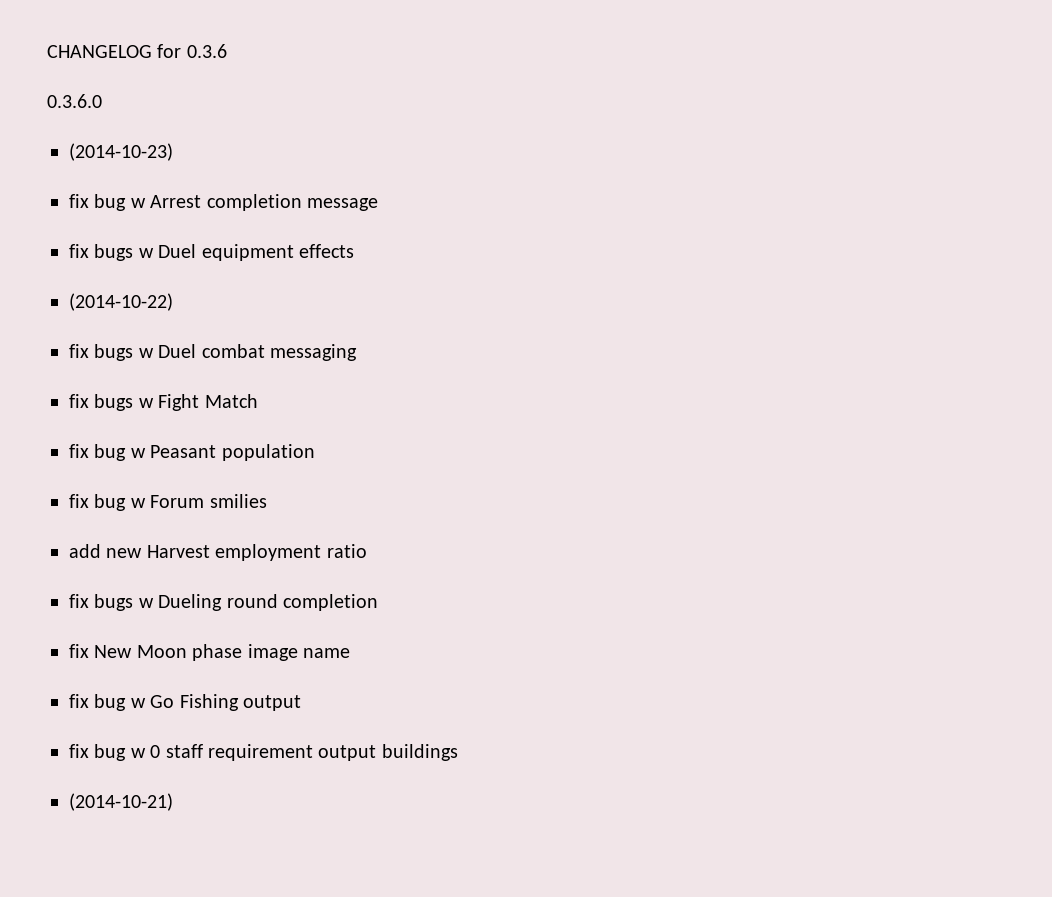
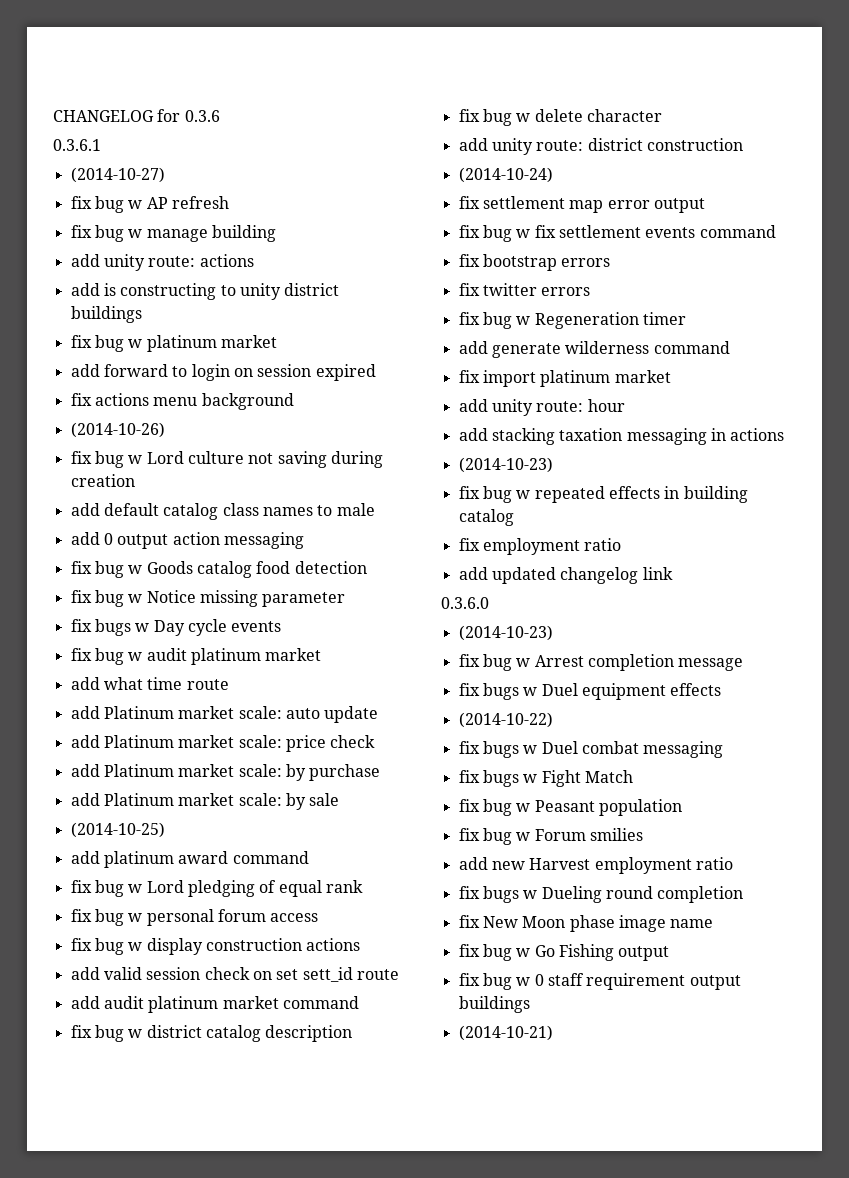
(227, 51) none -> [53,139,101,151] [70,167,165,183] [70,196,229,213] [70,225,276,242] [70,254,254,271] [70,283,340,300] [70,306,142,323] [70,335,277,352] [70,364,376,381] [70,393,294,410] [70,422,165,438] [70,451,383,468] [70,474,135,487] [70,503,375,520] [70,532,304,549] [70,561,367,578] [70,590,346,607] [70,619,282,636] [70,648,322,665] [70,677,229,690] [70,706,379,723] [70,735,376,752] [70,764,381,781] [70,793,340,810] [70,822,165,838] [70,851,309,868] [70,880,363,897] [70,909,319,926] [70,938,361,955] [70,967,399,982] [70,996,359,1013] [70,1025,353,1042] [458,109,662,126] [458,138,743,155] [458,167,553,183] [458,196,705,213] [458,225,776,242] [458,254,611,271] [458,283,591,296] [458,312,686,329] [458,341,730,358] [458,370,671,387] [458,399,625,416] [458,428,785,445] [458,457,553,473] [458,486,748,503] [458,509,514,526] [458,538,622,555] [458,567,673,584] // 0.3.6.1 // (2014-10-27) // fix bug w AP refresh // fix bug w manage building // add unity route: actions // add is constructing to unity district buildings // fix bug w platinum market // add forward to login on session expired // fix actions menu background // (2014-10-26) // fix bug w Lord culture not saving during creation // add default catalog class names to male // add 0 output action messaging // fix bug w Goods catalog food detection // fix bug w Notice missing parameter // fix bugs w Day cycle events // fix bug w audit platinum market // add what time route // add Platinum market scale: auto update // add Platinum market scale: price check // add Platinum market scale: by purchase // add Platinum market scale: by sale // (2014-10-25) // add platinum award command // fix bug w Lord pledging of equal rank // fix bug w personal forum access // fix bug w display construction actions // add valid session check on set sett_id route // add audit platinum market command // fix bug w district catalog description // fix bug w delete character // add unity route: district construction // (2014-10-24) // fix settlement map error output // fix bug w fix settlement events command // fix bootstrap errors // fix twitter errors // fix bug w Regeneration timer // add generate wilderness command // fix import platinum market // add unity route: hour // add stacking taxation messaging in actions // (2014-10-23) // fix bug w repeated effects in building catalog // fix employment ratio // add updated changelog link

